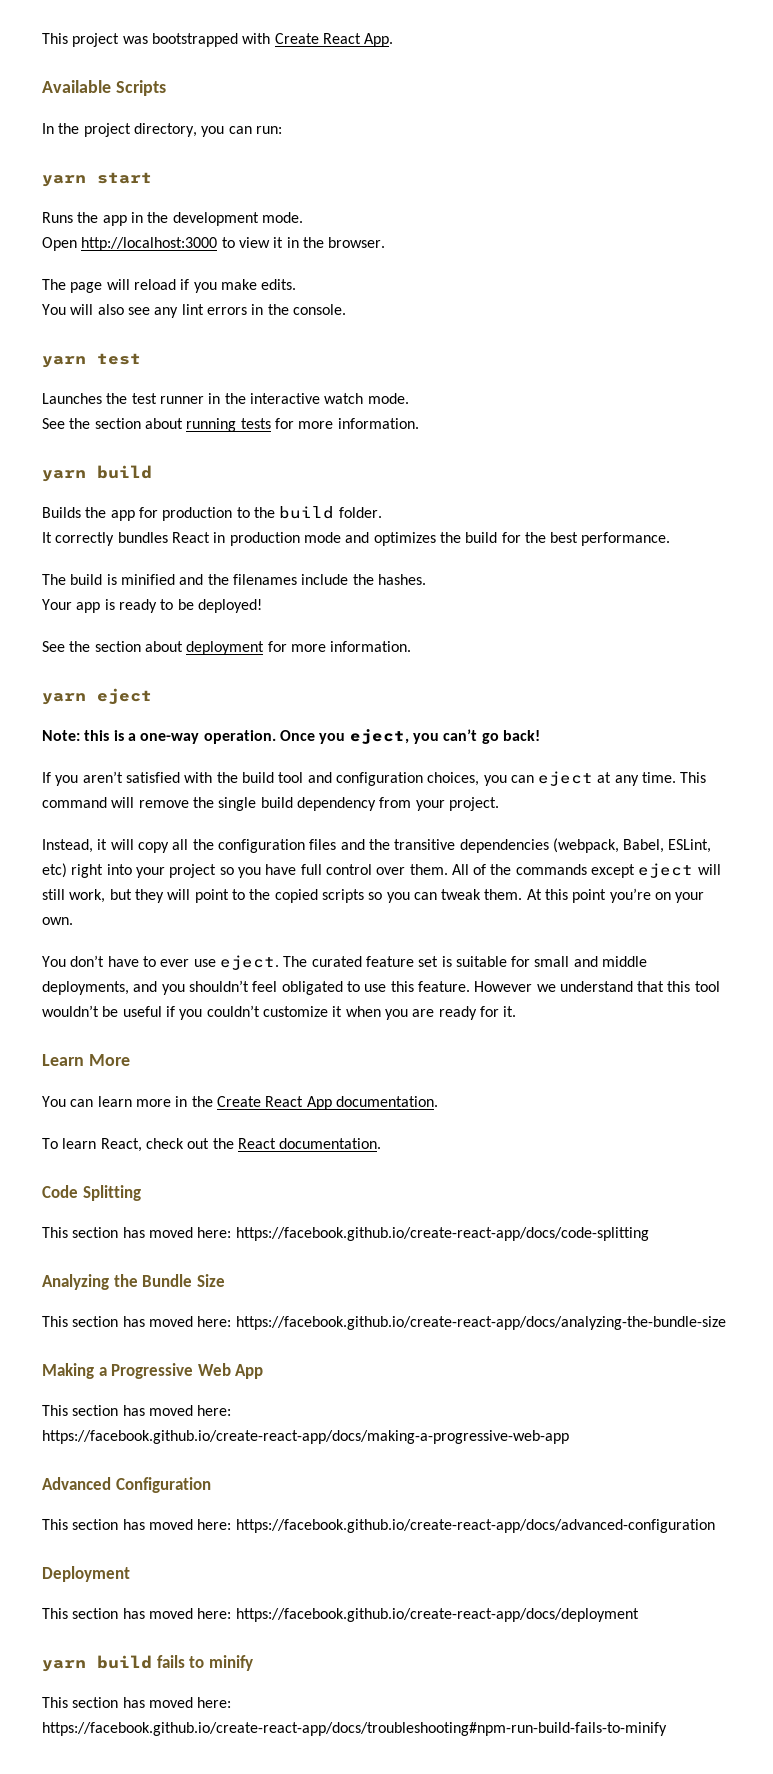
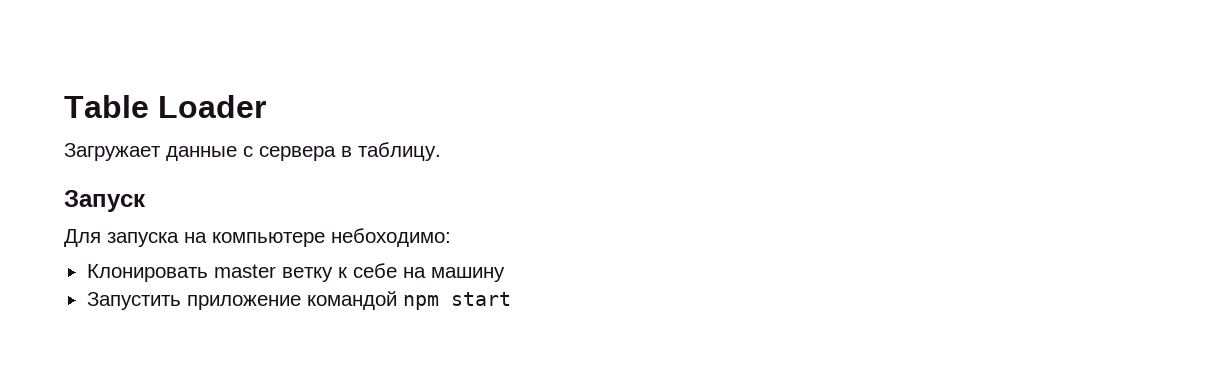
[42,33,394,47] [42,80,166,96] [42,123,282,137] [42,172,152,187] [42,212,303,226] [42,237,386,251] [42,279,297,293] [42,304,346,318] [42,353,141,368] [42,393,409,404] [42,418,419,432] [42,465,152,482] [42,506,382,521] [42,532,671,546] [42,574,426,585] [42,599,262,613] [42,641,412,655] [42,688,152,705] [42,729,540,744] [42,771,707,786] [42,797,499,811] [42,838,712,853] [42,863,721,878] [42,888,705,903] [42,917,73,925] [42,955,648,970] [42,980,720,995] [42,1005,517,1020] [42,1054,130,1066] [42,1096,438,1110] [42,1138,382,1152] [42,1185,141,1201] [42,1227,649,1241] [42,1274,225,1290] [42,1316,726,1330] [42,1363,264,1379] [42,1405,232,1416] [42,1430,569,1444] [42,1477,211,1493] [42,1519,715,1533] [42,1566,130,1582] [42,1608,639,1622] [42,1655,253,1672] [42,1697,232,1708] [42,1722,667,1736] This project was bootstrapped with Create React App. // Available Scripts // In the project directory, you can run: // yarn start // Runs the app in the development mode. // Open http://localhost:3000 to view it in the browser. // The page will reload if you make edits. // You will also see any lint errors in the console. // yarn test // Launches the test runner in the interactive watch mode. // See the section about running tests for more information. // yarn build // Builds the app for production to the build folder. // It correctly bundles React in production mode and optimizes the build for the best performance. // The build is minified and the filenames include the hashes. // Your app is ready to be deployed! // See the section about deployment for more information. // yarn eject // Note: this is a one-way operation. Once you eject, you can’t go back! // If you aren’t satisfied with the build tool and configuration choices, you can eject at any time. This command will remove the single build dependency from your project. // Instead, it will copy all the configuration files and the transitive dependencies (webpack, Babel, ESLint, etc) right into your project so you have full control over them. All of the commands except eject will still work, but they will point to the copied scripts so you can tweak them. At this point you’re on your own. // You don’t have to ever use eject. The curated feature set is suitable for small and middle deployments, and you shouldn’t feel obligated to use this feature. However we understand that this tool wouldn’t be useful if you couldn’t customize it when you are ready for it. // Learn More // You can learn more in the Create React App documentation. // To learn React, check out the React documentation. // Code Splitting // This section has moved here: https://facebook.github.io/create-react-app/docs/code-splitting // Analyzing the Bundle Size // This section has moved here: https://facebook.github.io/create-react-app/docs/analyzing-the-bundle-size // Making a Progressive Web App // This section has moved here: https://facebook.github.io/create-react-app/docs/making-a-progressive-web-app // Advanced Configuration // This section has moved here: https://facebook.github.io/create-react-app/docs/advanced-configuration // Deployment // This section has moved here: https://facebook.github.io/create-react-app/docs/deployment // yarn build fails to minify // This section has moved here: https://facebook.github.io/create-react-app/docs/troubleshooting#npm-run-build-fails-to-minify -> [64,95,266,118] [64,142,441,161] [64,190,146,212] [64,228,451,247] [86,263,505,282] [86,291,511,310] Table Loader // Загружает данные с сервера в таблицу. // Запуск // Для запуска на компьютере небоходимо: // Клонировать master ветку к себе на машину // Запустить приложение командой npm start

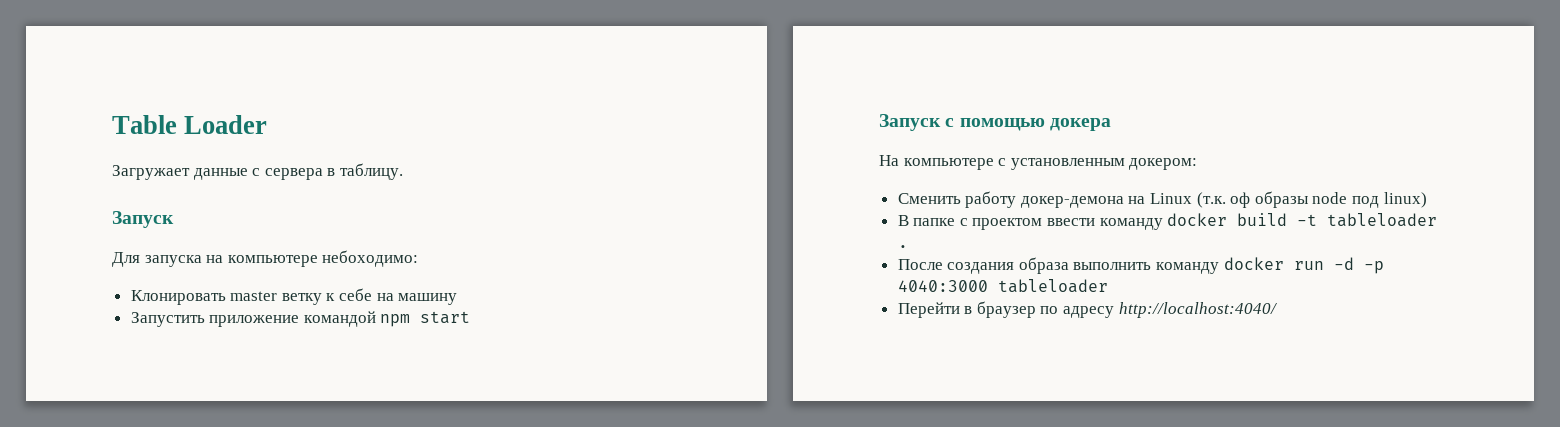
(511, 299) none -> [879,114,1111,131] [879,155,1198,170] [897,191,1427,208] [897,213,1438,230] [897,245,908,248] [897,257,1384,274] [897,279,1108,293] [897,301,1278,318] // Запуск с помощью докера // На компьютере с установленным докером: // Сменить работу докер-демона на Linux (т.к. оф образы node под linux) // В папке с проектом ввести команду docker build -t tableloader . // После создания образа выполнить команду docker run -d -p 4040:3000 tableloader // Перейти в браузер по адресу http://localhost:4040/

